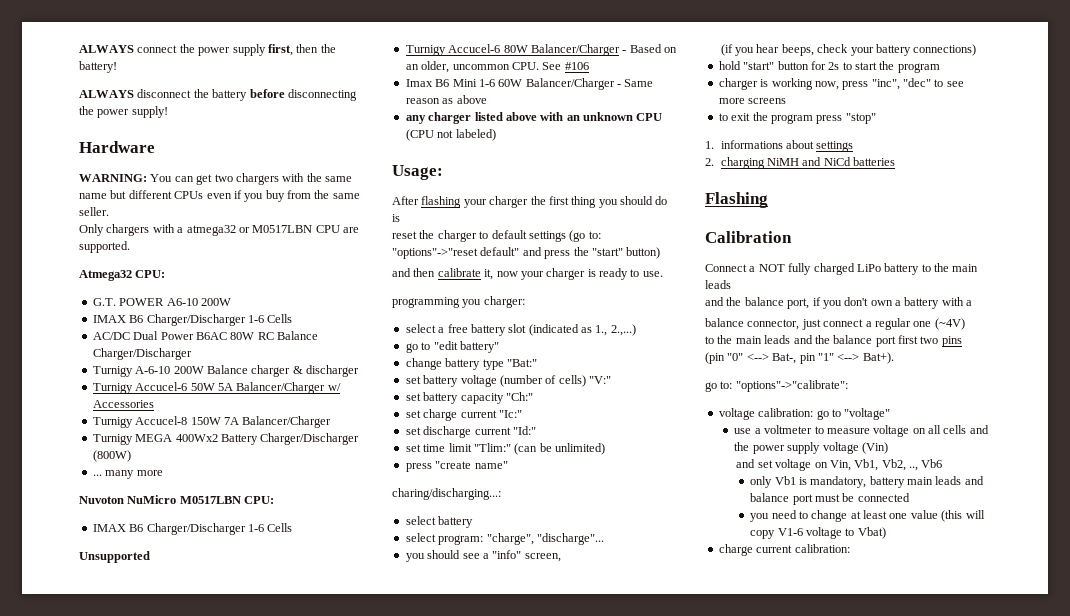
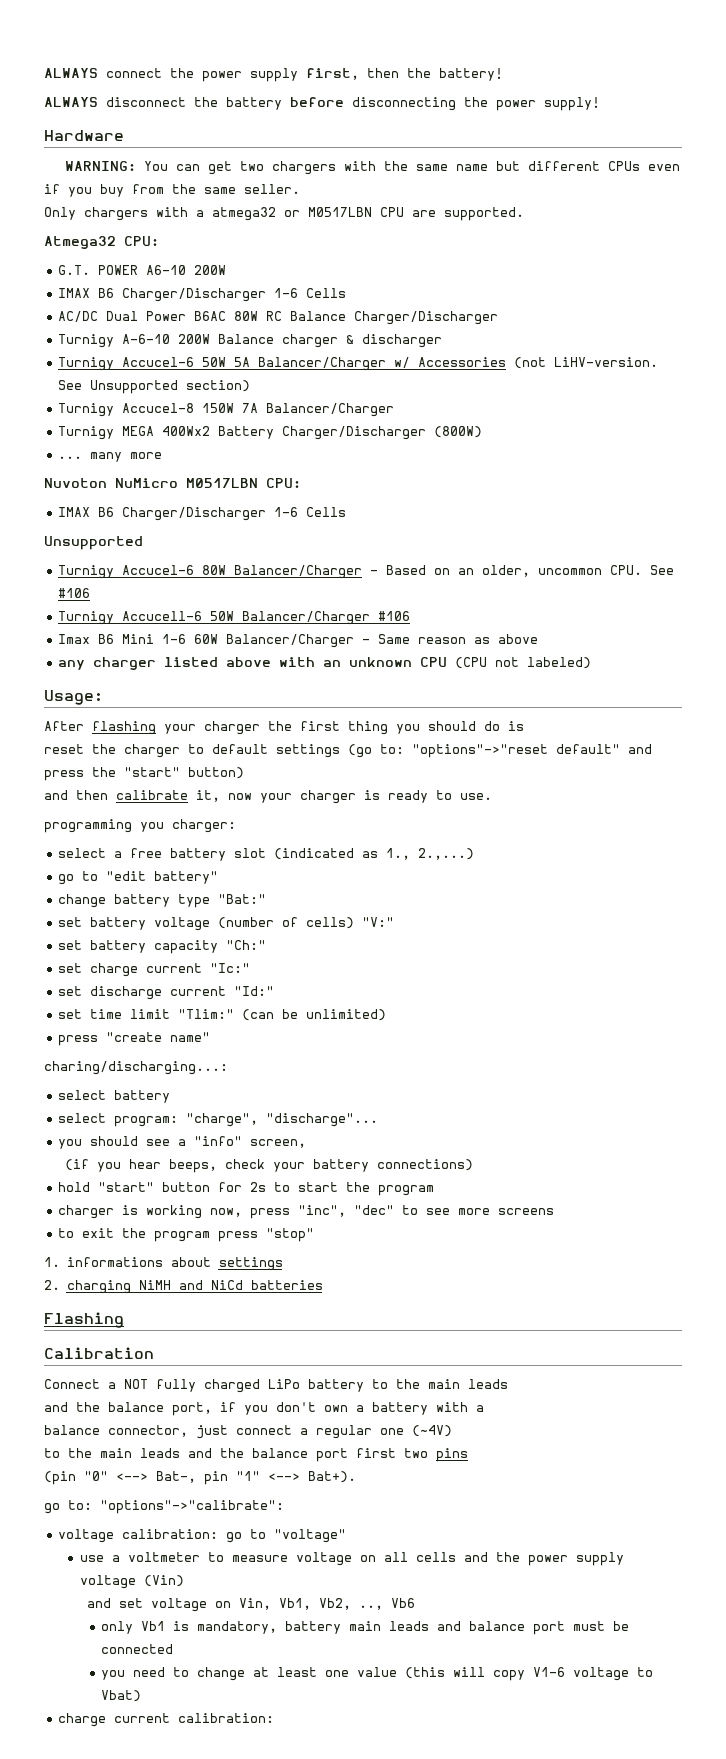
(154, 404) none -> [514,357,659,369] [58,380,251,394] (not LiHV-version. See Unsupported section)
(589, 66) none -> [58,611,411,625] // Turnigy Accucell-6 50W Balancer/Charger #106

